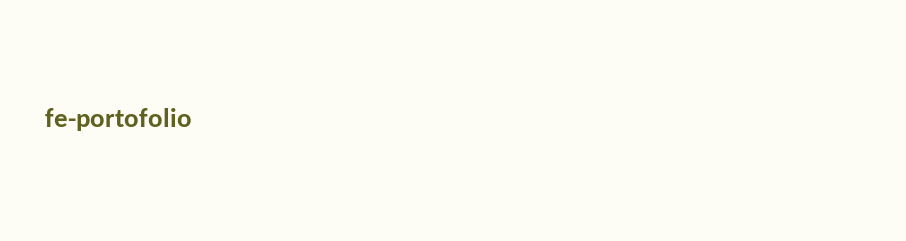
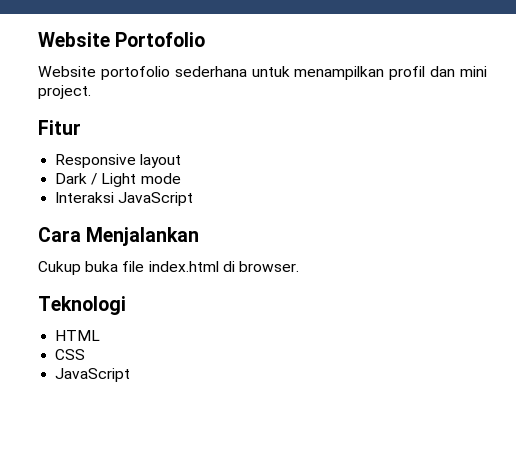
[45,108,192,131] fe-portofolio -> [38,32,206,47] [38,66,487,80] [38,85,91,99] [38,120,81,135] [55,154,182,168] [55,173,181,187] [55,192,194,206] [38,227,200,246] [38,261,299,275] [38,296,126,315] [55,330,101,341] [55,349,86,360] [55,368,131,382] Website Portofolio // Website portofolio sederhana untuk menampilkan profil dan mini project. // Fitur // Responsive layout // Dark / Light mode // Interaksi JavaScript // Cara Menjalankan // Cukup buka file index.html di browser. // Teknologi // HTML // CSS // JavaScript

